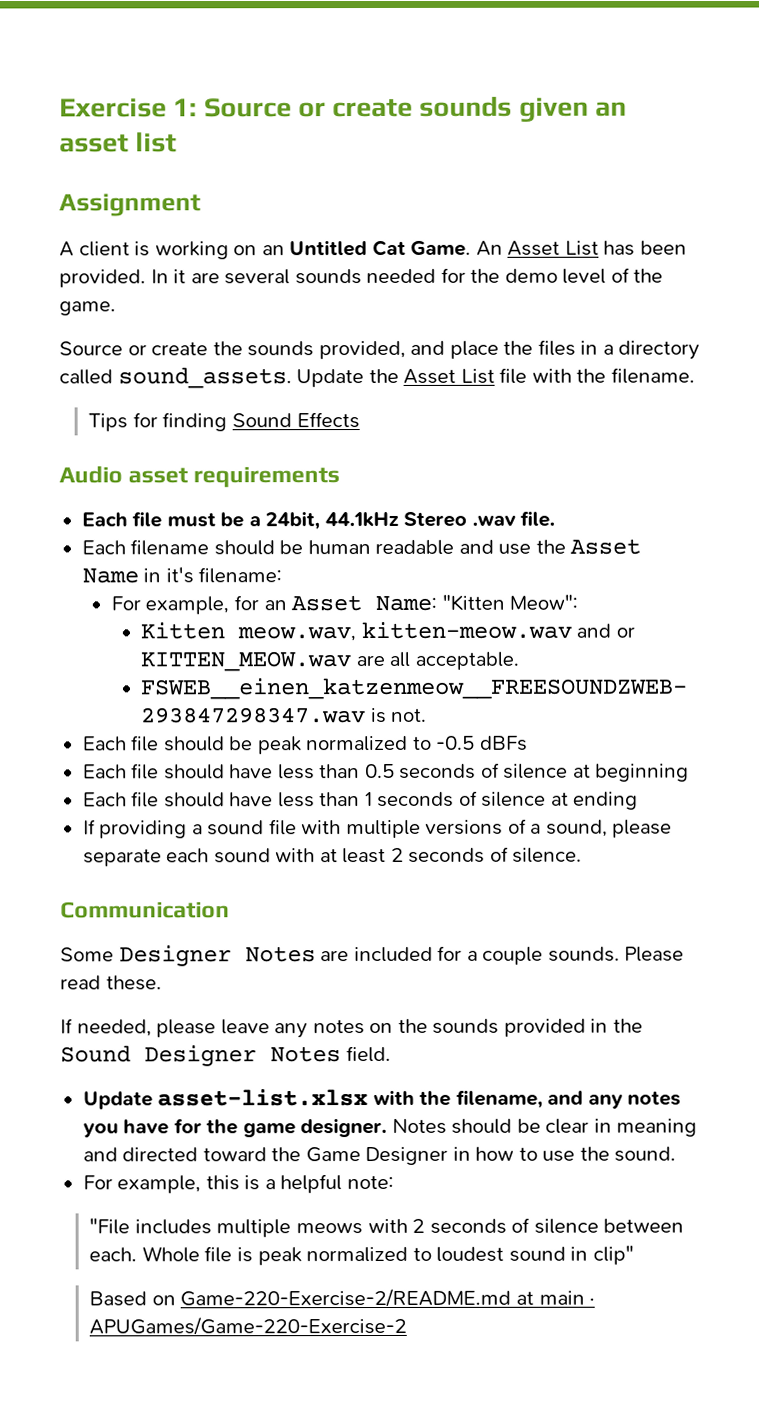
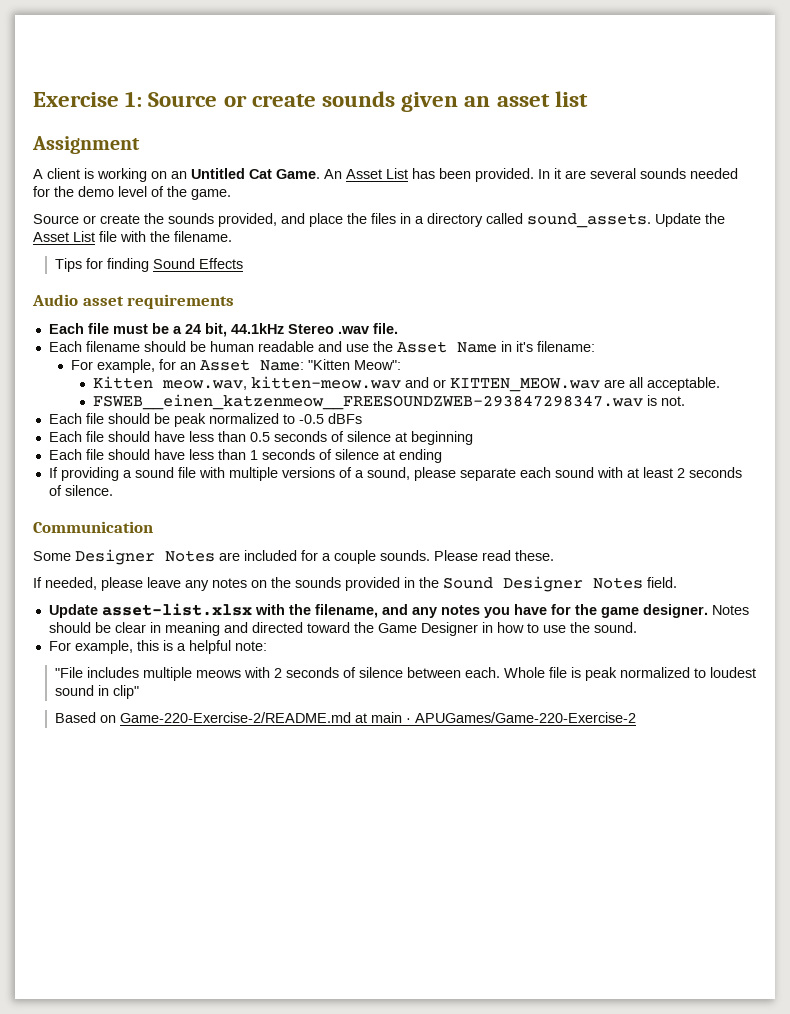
[265,511,321,531] 24bit, -> [184,323,227,337] 24 bit,

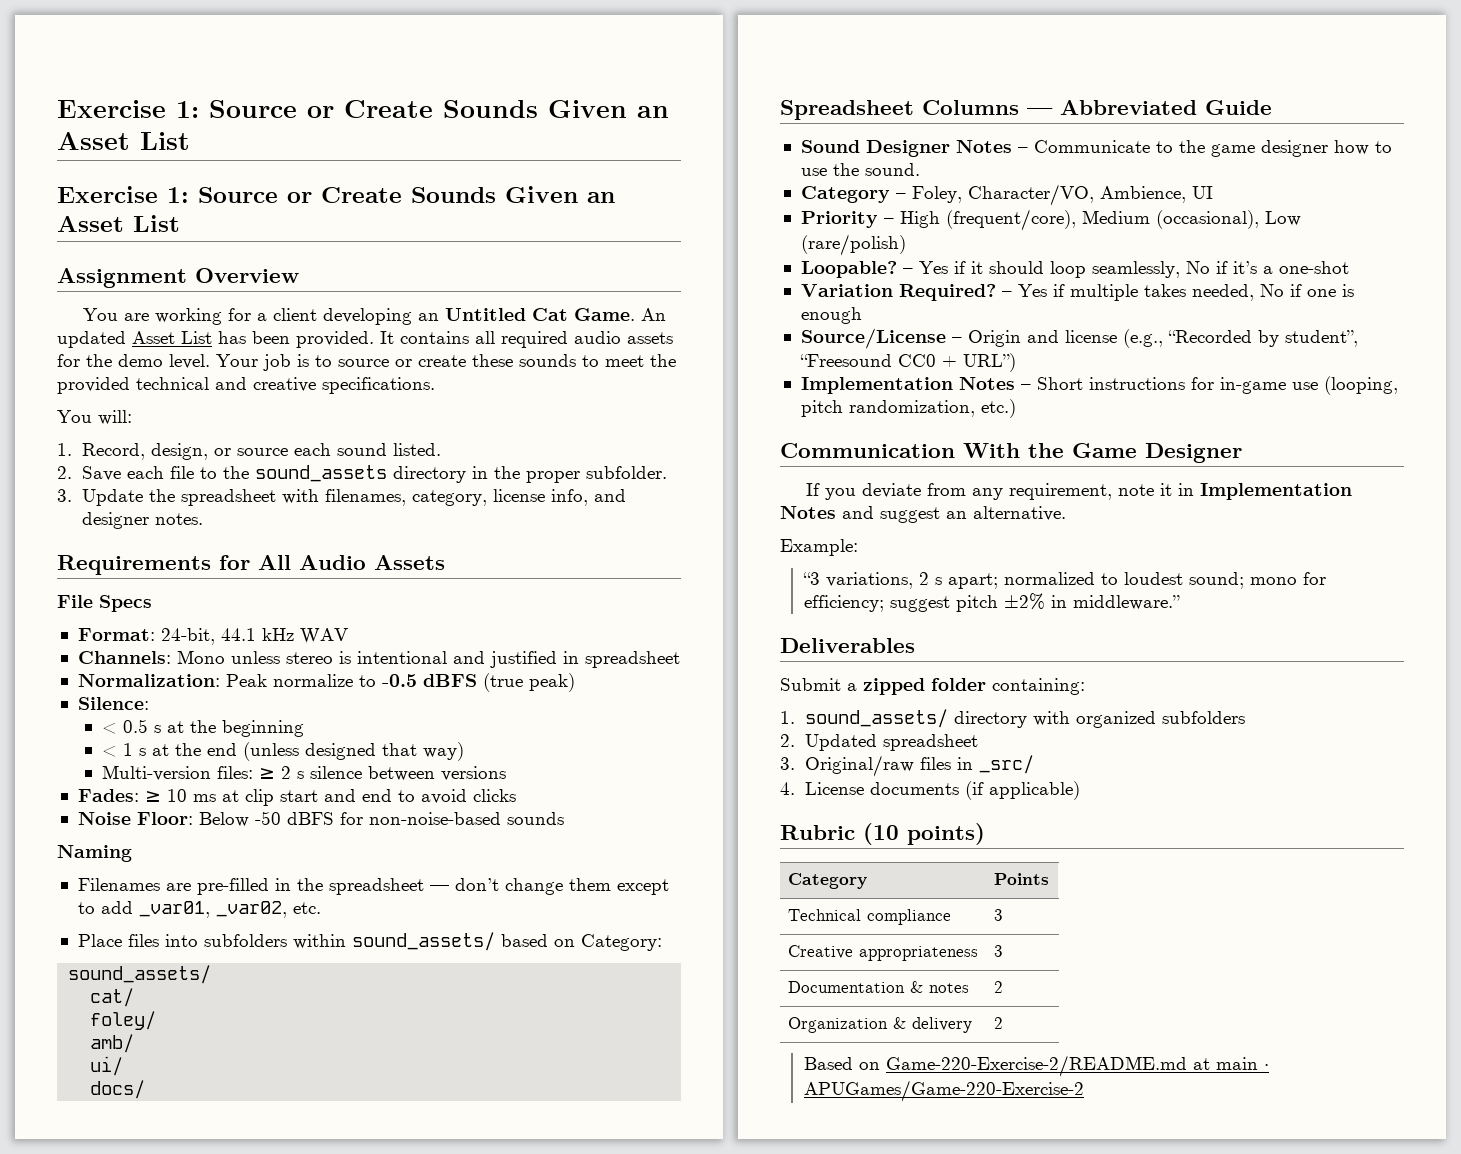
[33,91,588,112] [32,136,140,154] [33,168,167,182] Exercise 1: Source or create sounds given an asset list // Assignment // A client is working on -> [57,100,669,118] [57,132,190,150] [57,186,615,203] [57,215,180,232] [57,268,299,288] [83,308,413,325] Exercise 1: Source or Create Sounds Given an Asset List // Exercise 1: Source or Create Sounds Given an Asset List // Assignment Overview // You are working for a client developing
(342, 174) none -> [57,331,126,348] updated
[538,168,738,179] [33,186,231,200] [33,213,725,228] [33,231,232,242] [55,258,244,272] [32,294,235,309] [48,323,398,337] [48,341,595,353] [70,359,401,373] [92,376,720,392] [92,394,685,410] [48,413,362,427] [48,431,473,445] [48,449,442,463] [48,467,742,481] [48,485,113,496] [33,521,153,533] [33,549,554,565] [33,576,677,592] [48,603,749,618] [48,622,493,636] In it are several sounds needed for the demo level of the game. // Source or create the sounds provided, and place the files in a directory called sound_assets. Update the Asset List file with the filename. // Tips for finding Sound Effects // Audio asset requirements // Each file must be a 24 bit, 44.1kHz Stereo .wav file. // Each filename should be human readable and use the Asset Name in it's filename: // For example, for an Asset Name: "Kitten Meow": // Kitten meow.wav, kitten-meow.wav and or KITTEN_MEOW.wav are all acceptable. // FSWEB__einen_katzenmeow__FREESOUNDZWEB-293847298347.wav is not. // Each file should be peak normalized to -0.5 dBFs // Each file should have less than 0.5 seconds of silence at beginning // Each file should have less than 1 seconds of silence at ending // If providing a sound file with multiple versions of a sound, please separate each sound with at least 2 seconds of silence. // Communication // Some Designer Notes are included for a couple sounds. Please read these. // If needed, please leave any notes on the sounds provided in the Sound Designer Notes field. // Update asset-list.xlsx with the filename, and any notes you have for the game designer. Notes should be clear in meaning and directed toward the Game Designer in -> [380,331,673,348] [57,354,676,371] [57,377,435,394] [57,410,132,425] [57,443,441,460] [57,465,667,483] [57,489,626,506] [81,512,203,529] [57,555,445,575] [57,595,152,612] [77,628,348,645] [77,650,680,668] [77,673,575,692] [77,697,149,710] [101,719,304,737] [101,742,464,761] [101,765,506,781] [77,789,516,806] [77,811,564,827] [57,845,132,862] [77,878,669,895] [77,901,321,918] [77,932,662,951] [68,965,212,984] [90,988,135,1007] [90,1011,157,1030] [90,1034,135,1053] [90,1056,124,1076] [90,1080,146,1099] [780,100,1272,120] [800,140,1328,157] It contains all required audio assets for the demo level. Your job is to source or create these sounds to meet the provided technical and creative specifications. // You will: // 1. Record, design, or source each sound listed. // 2. Save each file to the sound_assets directory in the proper subfolder. // 3. Update the spreadsheet with filenames, category, license info, and designer notes. // Requirements for All Audio Assets // File Specs // Format: 24-bit, 44.1 kHz WAV // Channels: Mono unless stereo is intentional and justified in spreadsheet // Normalization: Peak normalize to -0.5 dBFS (true peak) // Silence: // < 0.5 s at the beginning // < 1 s at the end (unless designed that way) // Multi-version files: ≥ 2 s silence between versions // Fades: ≥ 10 ms at clip start and end to avoid clicks // Noise Floor: Below -50 dBFS for non-noise-based sounds // Naming // Filenames are pre-filled in the spreadsheet — don’t change them except to add _var01, _var02, etc. // Place files into subfolders within sound_assets/ based on Category: // sound_assets/ // cat/ // foley/ // amb/ // ui/ // docs/ // Spreadsheet Columns — Abbreviated Guide // Sound Designer Notes – Communicate to the game designer
[48,640,267,654] [55,667,757,681] [55,685,140,699] For example, this is a helpful note: // "File includes multiple meows with 2 seconds of silence between each. Whole file is peak normalized to loudest sound in clip" -> [800,184,1213,206] [800,209,1301,231] [800,234,906,256] [800,261,1349,278] [800,284,1354,301] [800,307,862,324] [800,328,1358,349] [799,353,1016,372] [800,376,1398,395] [800,399,1016,418] [780,443,1242,463] [806,483,1353,500] [780,506,1066,523] [780,539,858,556] [802,572,1326,589] [803,593,1180,612] [780,638,915,653] [780,678,1085,695] [780,709,1245,728] [780,734,978,751] [780,755,1034,777] [780,781,1080,800] [780,823,985,845] [787,873,867,889] [993,873,1049,885] [787,909,951,925] [993,909,1003,921] [787,945,978,961] [993,945,1003,957] [787,981,969,993] [993,981,1003,993] [787,1017,972,1033] [993,1017,1003,1029] Category – Foley, Character/VO, Ambience, UI // Priority – High (frequent/core), Medium (occasional), Low (rare/polish) // Loopable? – Yes if it should loop seamlessly, No if it’s a one-shot // Variation Required? – Yes if multiple takes needed, No if one is enough // Source/License – Origin and license (e.g., “Recorded by student”, “Freesound CC0 + URL”) // Implementation Notes – Short instructions for in-game use (looping, pitch randomization, etc.) // Communication With the Game Designer // If you deviate from any requirement, note it in Implementation Notes and suggest an alternative. // Example: // “3 variations, 2 s apart; normalized to loudest sound; mono for efficiency; suggest pitch ±2% in middleware.” // Deliverables // Submit a zipped folder containing: // 1. sound_assets/ directory with organized subfolders // 2. Updated spreadsheet // 3. Original/raw files in _src/ // 4. License documents (if applicable) // Rubric (10 points) // Category | Points // Technical compliance | 3 // Creative appropriateness | 3 // Documentation & notes | 2 // Organization & delivery | 2

